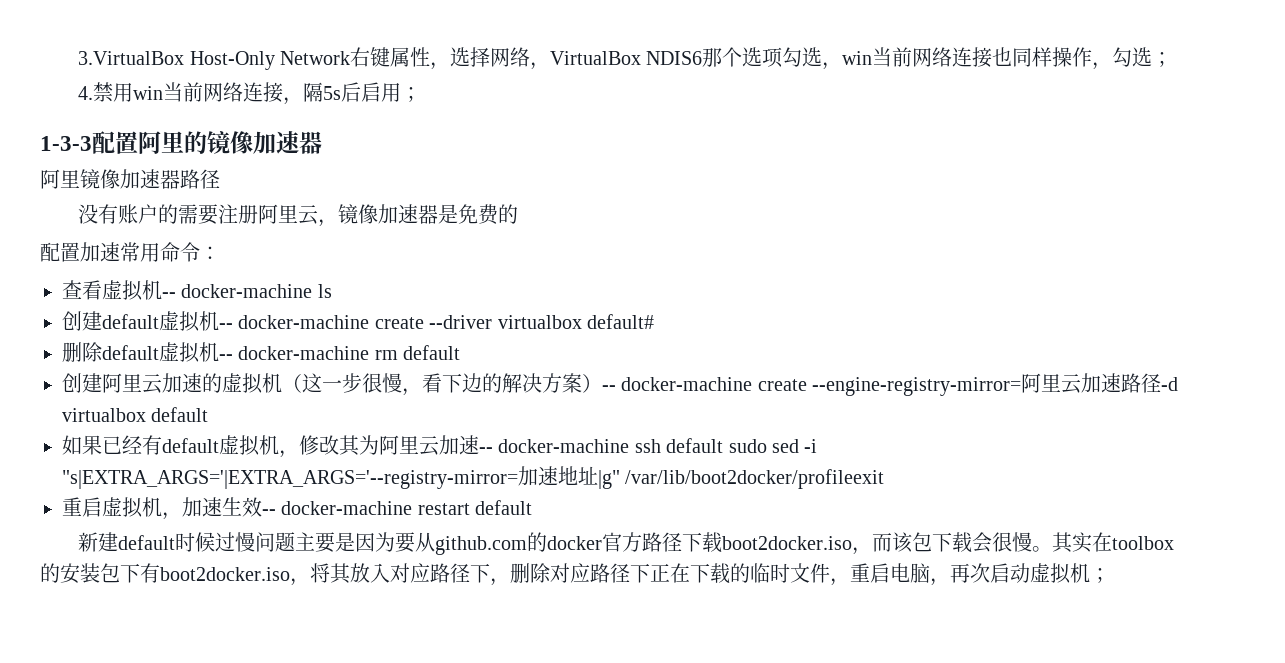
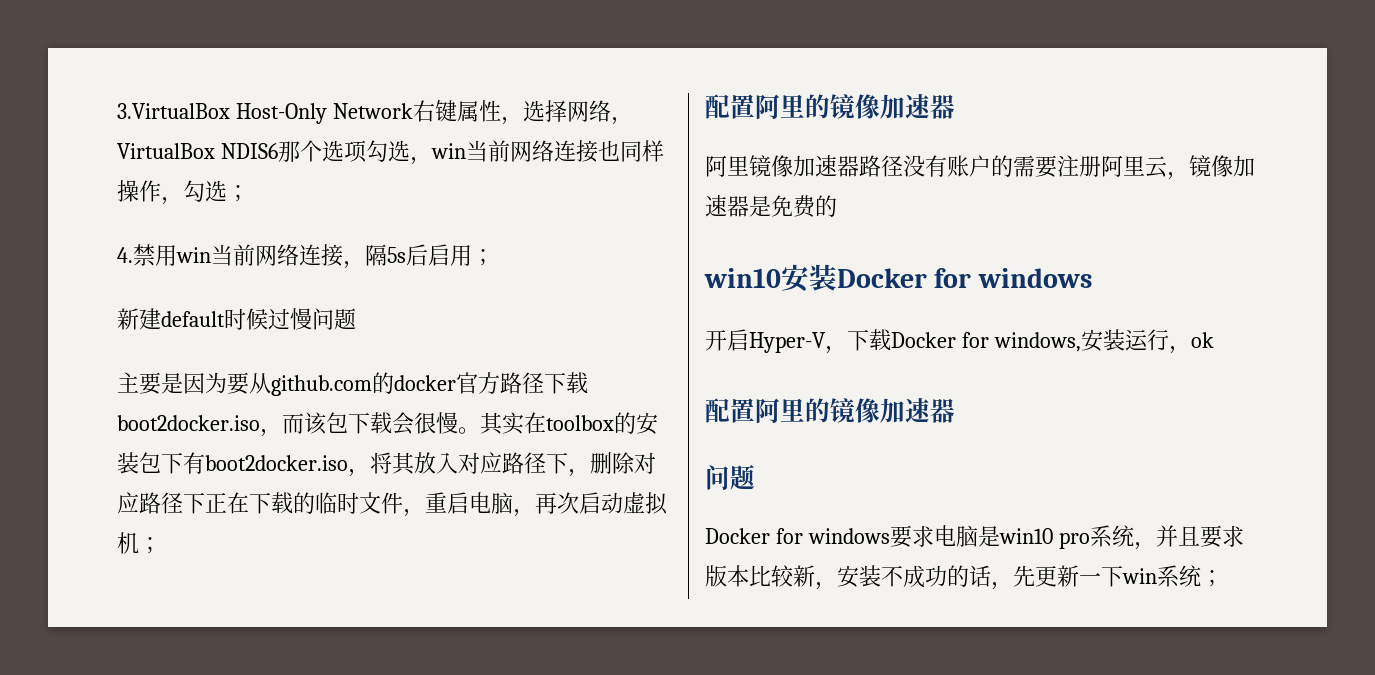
[40,131,322,154] [40,169,220,189] [78,204,519,227] [40,242,220,262] [62,280,332,301] [62,311,654,332] [62,342,461,363] [62,373,1179,396] [62,407,209,422] [62,435,818,458] [62,466,885,489] [62,497,533,520] // 1-3-3配置阿里的镜像加速器 // 阿里镜像加速器路径 // 没有账户的需要注册阿里云，镜像加速器是免费的 // 配置加速常用命令： // 查看虚拟机-- docker-machine ls // 创建default虚拟机-- docker-machine create --driver virtualbox default# // 删除default虚拟机-- docker-machine rm default // 创建阿里云加速的虚拟机（这一步很慢，看下边的解决方案）-- docker-machine create --engine-registry-mirror=阿里云加速路径-d virtualbox default // 如果已经有default虚拟机，修改其为阿里云加速-- docker-machine ssh default sudo sed -i "s|EXTRA_ARGS='|EXTRA_ARGS='--registry-mirror=加速地址|g" /var/lib/boot2docker/profileexit // 重启虚拟机，加速生效-- docker-machine restart default -> (494, 257) none
(296, 542) none -> (356, 319) //
(1110, 575) none -> [705,94,955,120] [705,155,1255,180] [705,195,837,218] [704,264,1092,292] [705,329,1214,354] [705,398,955,424] [705,464,755,490] [705,525,1244,550] [705,565,1223,590] // 配置阿里的镜像加速器 // 阿里镜像加速器路径没有账户的需要注册阿里云，镜像加速器是免费的 // win10安装Docker for windows // 开启Hyper-V，下载Docker for windows,安装运行，ok // 配置阿里的镜像加速器 // 问题 // Docker for windows要求电脑是win10 pro系统，并且要求版本比较新，安装不成功的话，先更新一下win系统；

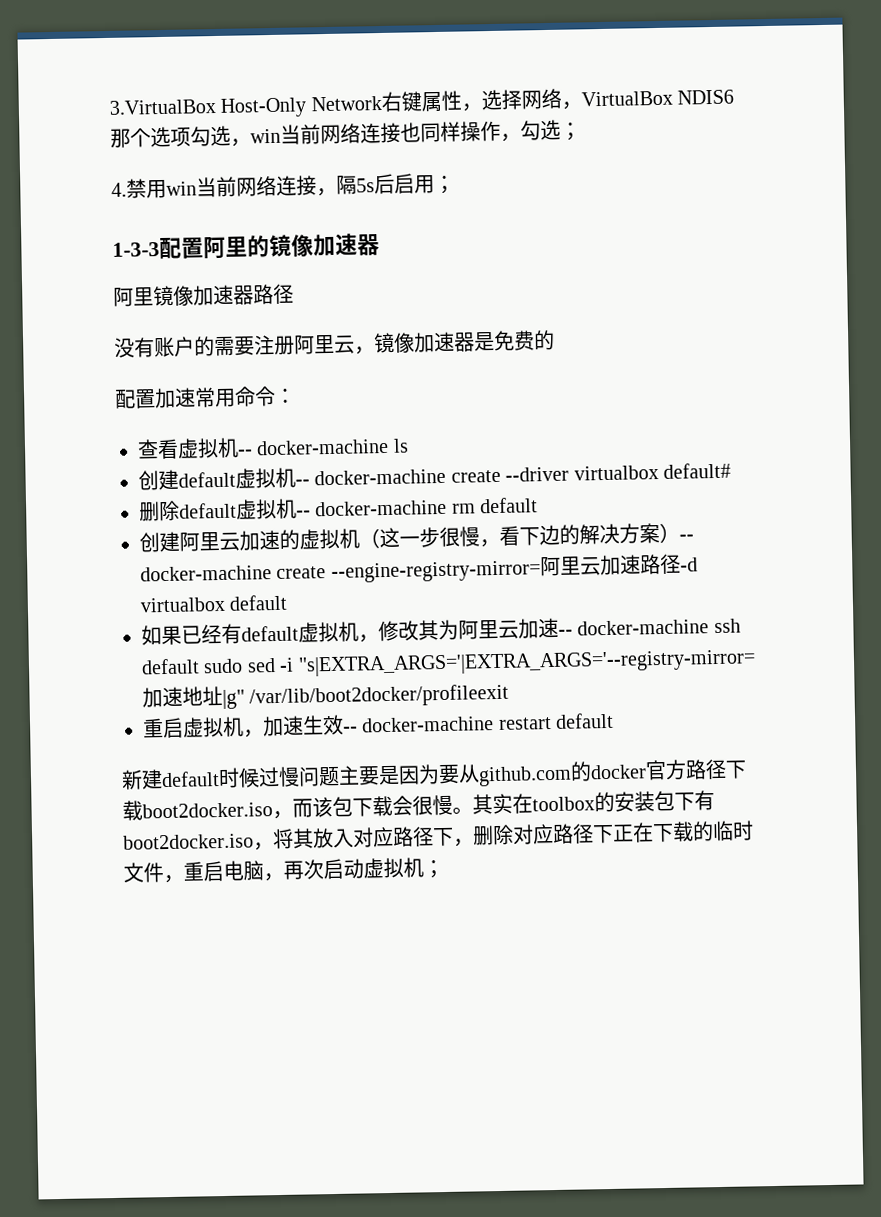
(494, 257) none -> [112,233,380,260] [113,283,294,307] [114,329,555,358] [114,385,296,409] [137,437,409,460] [138,462,731,491] [139,497,539,522] [139,522,694,553] [140,553,698,583] [140,594,288,613] [141,617,741,646] [141,649,756,677] [142,683,510,709] [142,712,615,739] // 1-3-3配置阿里的镜像加速器 // 阿里镜像加速器路径 // 没有账户的需要注册阿里云，镜像加速器是免费的 // 配置加速常用命令： // 查看虚拟机-- docker-machine ls // 创建default虚拟机-- docker-machine create --driver virtualbox default# // 删除default虚拟机-- docker-machine rm default // 创建阿里云加速的虚拟机（这一步很慢，看下边的解决方案）-- docker-machine create --engine-registry-mirror=阿里云加速路径-d virtualbox default // 如果已经有default虚拟机，修改其为阿里云加速-- docker-machine ssh default sudo sed -i "s|EXTRA_ARGS='|EXTRA_ARGS='--registry-mirror=加速地址|g" /var/lib/boot2docker/profileexit // 重启虚拟机，加速生效-- docker-machine restart default
(356, 319) // -> (340, 776) none
[705,94,955,120] [705,155,1255,180] [705,195,837,218] [704,264,1092,292] [705,329,1214,354] [705,398,955,424] [705,464,755,490] [705,525,1244,550] [705,565,1223,590] // 配置阿里的镜像加速器 // 阿里镜像加速器路径没有账户的需要注册阿里云，镜像加速器是免费的 // win10安装Docker for windows // 开启Hyper-V，下载Docker for windows,安装运行，ok // 配置阿里的镜像加速器 // 问题 // Docker for windows要求电脑是win10 pro系统，并且要求版本比较新，安装不成功的话，先更新一下win系统； -> (444, 869) none

